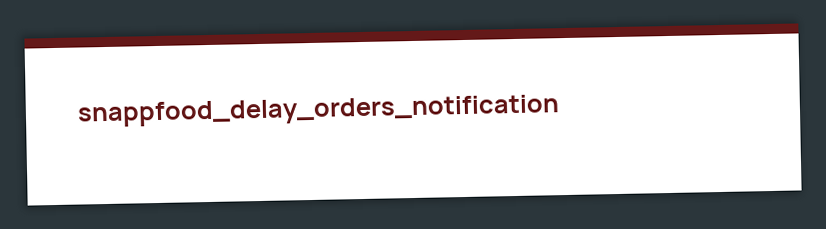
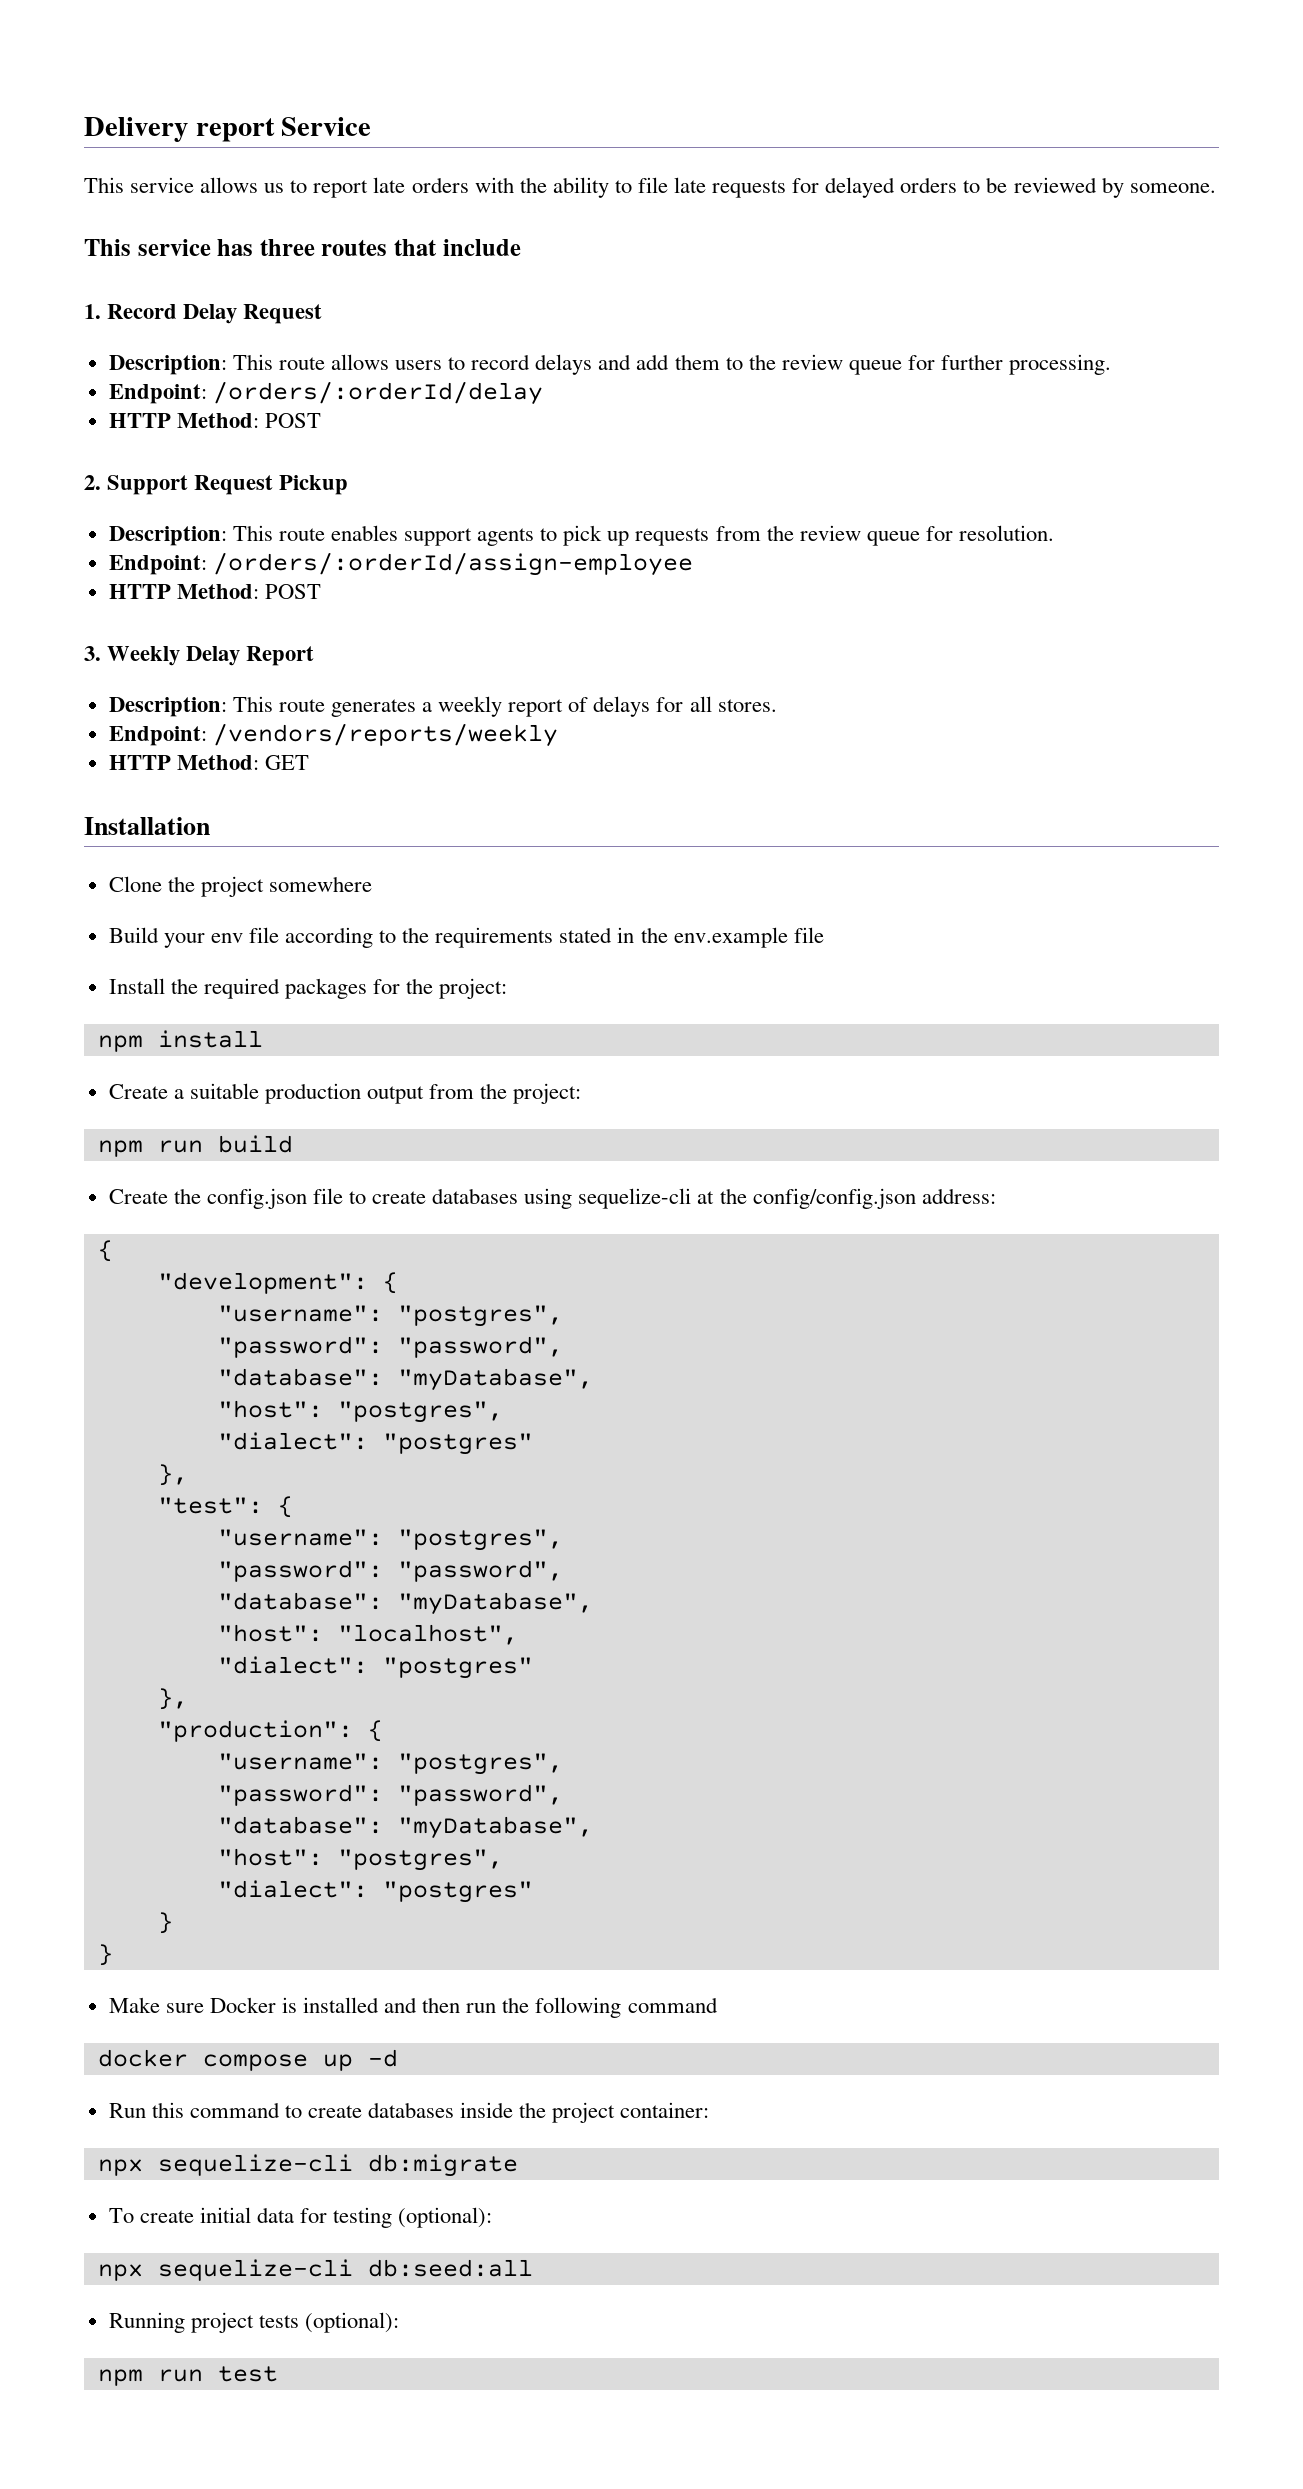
[77,94,560,128] snappfood_delay_orders_notification -> [84,117,372,142] [84,177,1216,198] [84,239,521,256] [84,304,323,324] [108,354,1112,375] [108,381,543,405] [108,413,321,428] [84,475,349,495] [108,525,1054,546] [108,552,693,576] [108,584,321,599] [84,646,315,666] [108,696,777,717] [108,723,558,747] [108,755,309,770] [84,817,210,835] [108,876,372,897] [108,927,824,948] [108,978,508,999] [97,1030,263,1052] [108,1083,582,1104] [97,1135,293,1157] [108,1188,996,1209] [97,1240,113,1262] [157,1272,398,1294] [217,1305,563,1327] [217,1336,563,1358] [217,1368,593,1391] [217,1400,503,1423] [217,1432,533,1455] [157,1464,188,1486] [157,1496,293,1518] [217,1529,563,1551] [217,1560,563,1582] [217,1592,593,1615] [217,1624,518,1645] [217,1656,533,1679] [157,1688,188,1710] [157,1720,383,1742] [217,1753,563,1775] [217,1784,563,1806] [217,1816,593,1839] [217,1848,503,1871] [217,1880,533,1903] [157,1912,173,1934] [97,1944,113,1966] [108,1997,718,2018] [97,2049,398,2071] [108,2102,710,2123] [97,2154,518,2177] [108,2207,493,2228] [97,2259,533,2281] [108,2312,399,2333] [97,2366,278,2386] Delivery report Service // This service allows us to report late orders with the ability to file late requests for delayed orders to be reviewed by someone. // This service has three routes that include // 1. Record Delay Request // Description: This route allows users to record delays and add them to the review queue for further processing. // Endpoint: /orders/:orderId/delay // HTTP Method: POST // 2. Support Request Pickup // Description: This route enables support agents to pick up requests from the review queue for resolution. // Endpoint: /orders/:orderId/assign-employee // HTTP Method: POST // 3. Weekly Delay Report // Description: This route generates a weekly report of delays for all stores. // Endpoint: /vendors/reports/weekly // HTTP Method: GET // Installation // Clone the project somewhere // Build your env file according to the requirements stated in the env.example file // Install the required packages for the project: // npm install // Create a suitable production output from the project: // npm run build // Create the config.json file to create databases using sequelize-cli at the config/config.json address: // { // "development": { // "username": "postgres", // "password": "password", // "database": "myDatabase", // "host": "postgres", // "dialect": "postgres" // }, // "test": { // "username": "postgres", // "password": "password", // "database": "myDatabase", // "host": "localhost", // "dialect": "postgres" // }, // "production": { // "username": "postgres", // "password": "password", // "database": "myDatabase", // "host": "postgres", // "dialect": "postgres" // } // } // Make sure Docker is installed and then run the following command // docker compose up -d // Run this command to create databases inside the project container: // npx sequelize-cli db:migrate // To create initial data for testing (optional): // npx sequelize-cli db:seed:all // Running project tests (optional): // npm run test

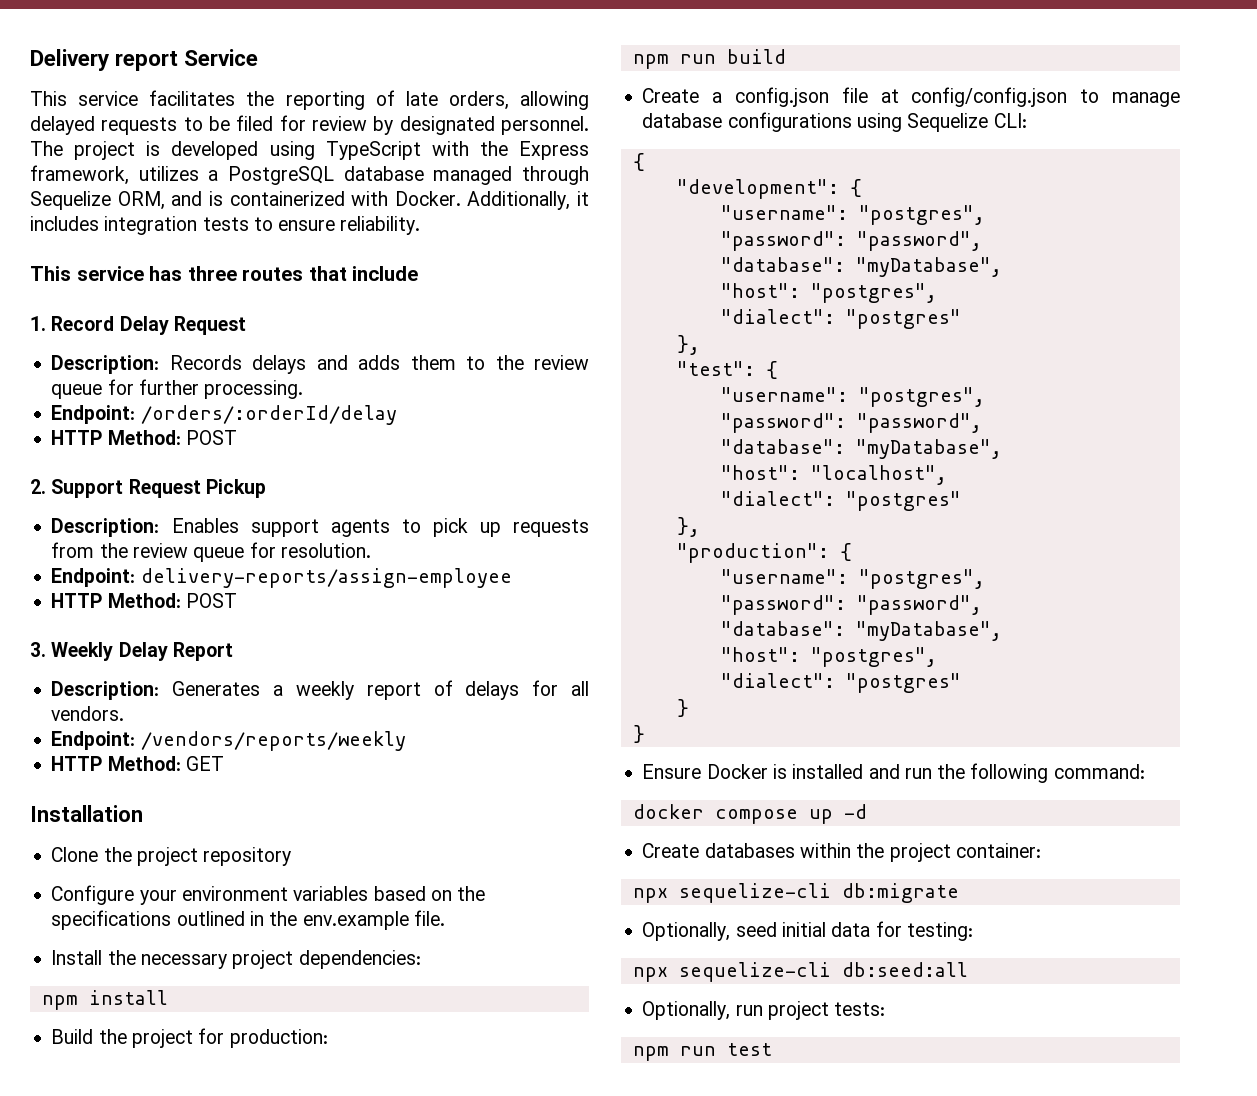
[200,177,1216,198] allows us to report late orders with the ability to file late requests for delayed orders to be reviewed by someone. -> [149,90,589,110] [30,115,589,135] [30,141,589,160] [30,165,589,185] [30,191,589,210] [30,216,421,235] facilitates the reporting of late orders, allowing delayed requests to be filed for review by designated personnel. The project is developed using TypeScript with the Express framework, utilizes a PostgreSQL database managed through Sequelize ORM, and is containerized with Docker. Additionally, it includes integration tests to ensure reliability.
[232,354,531,370] This route allows users to record -> [169,355,242,370] Records
[636,354,670,370] add -> [358,355,401,370] adds
[232,525,398,541] This route enables -> [171,518,239,533] Enables
[212,552,693,576] /orders/:orderId/assign-employee -> [140,568,512,588] delivery-reports/assign-employee
[232,696,416,717] This route generates -> [172,681,261,696] Generates
[717,699,777,712] stores. -> [51,706,125,721] vendors.
[268,876,372,892] [108,927,613,948] somewhere // Build your env file according to the requirements stated -> [203,847,292,866] [51,885,486,905] [51,910,245,930] repository // Configure your environment variables based on the specifications outlined
[793,927,824,943] file -> [413,910,445,926] file.
[203,978,508,999] [97,1030,263,1052] [108,1083,582,1104] required packages for the project: // npm install // Create a suitable production output from the project: -> [140,950,421,969] [41,990,168,1010] [51,1028,328,1048] necessary project dependencies: // npm install // Build the project for production:
[173,1188,201,1204] the -> [712,92,723,103] a
[349,1188,996,1209] to create databases using sequelize-cli at the config/config.json address: -> [880,87,1180,107] [642,112,1027,132] at config/config.json to manage database configurations using Sequelize CLI:
[108,1997,204,2013] Make sure -> [642,764,702,779] Ensure
[422,1997,461,2013] then -> (900, 771) none
[627,1997,718,2013] command -> [1053,764,1145,779] command:
[108,2102,514,2118] Run this command to create databases inside -> [642,843,851,858] Create databases within
[108,2208,194,2223] To create -> [642,922,777,941] Optionally, seed
[333,2207,493,2228] testing (optional): -> [906,922,973,941] testing:
[108,2312,399,2333] Running project tests (optional): -> [642,1001,886,1020] Optionally, run project tests:

